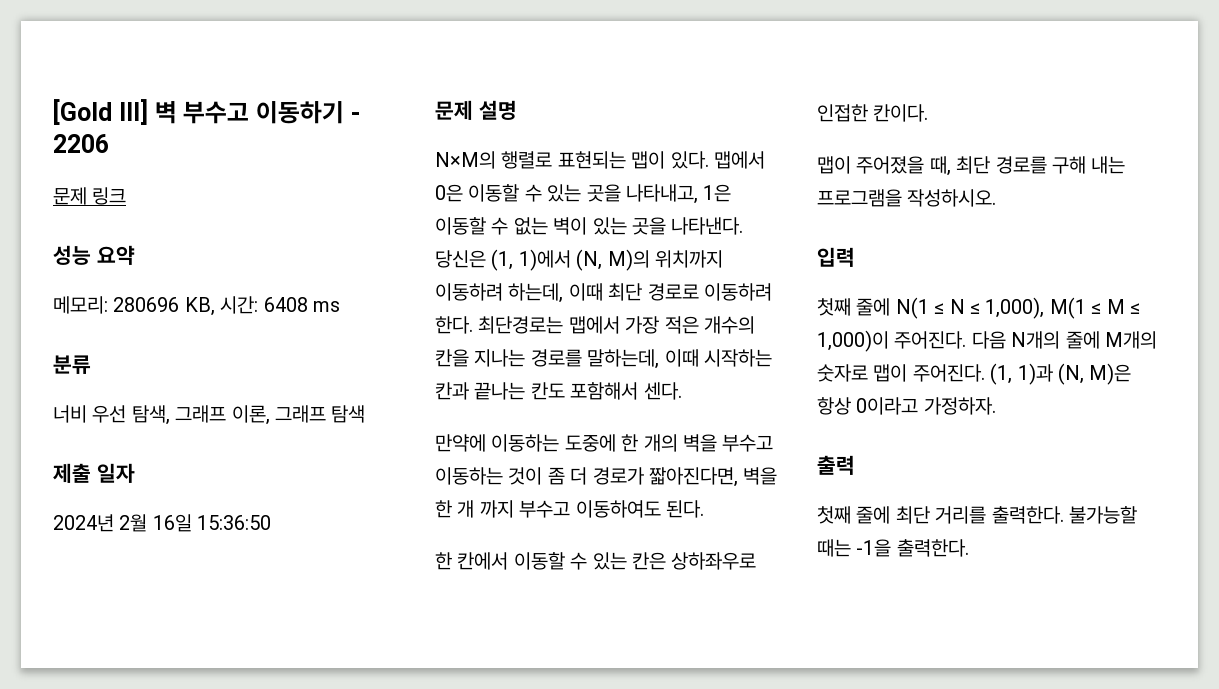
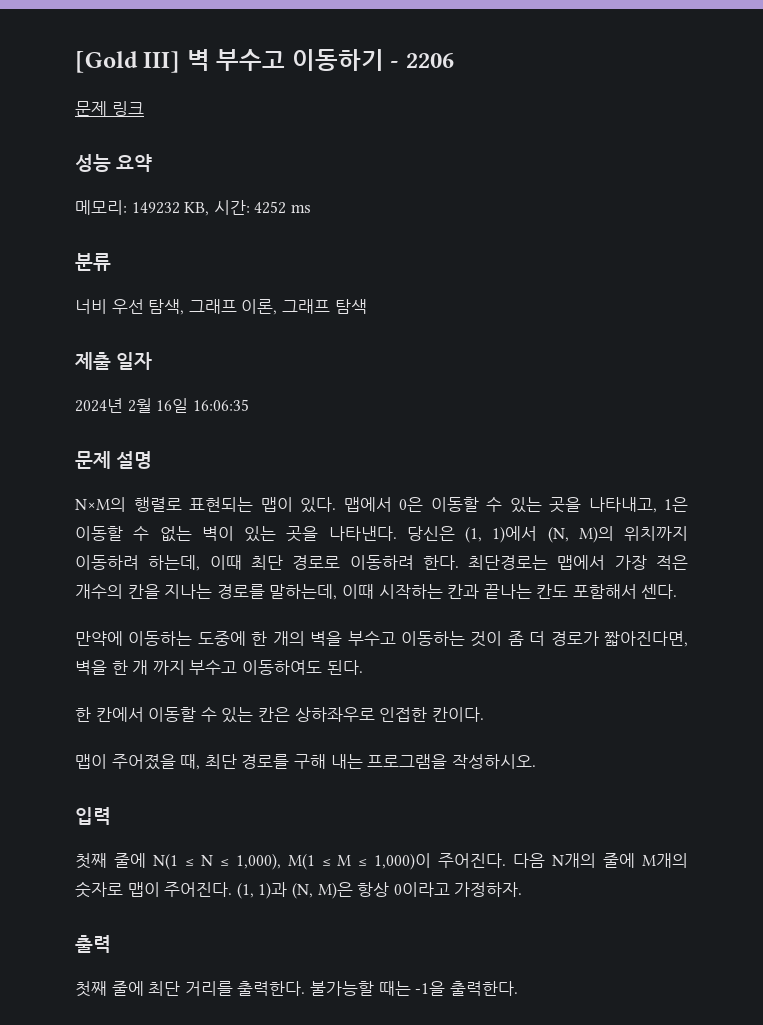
[113,297,180,312] 280696 -> [131,202,180,214] 149232
[263,297,308,312] 6408 -> [254,201,287,214] 4252
[197,515,272,530] 15:36:50 -> [192,399,249,411] 16:06:35

